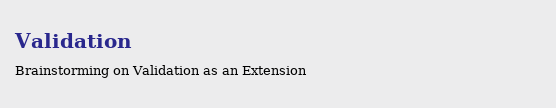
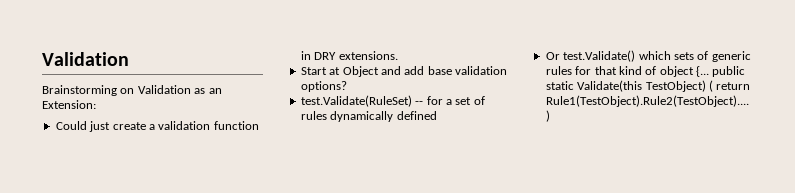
[241,66,307,75] Extension -> [42,100,96,109] [55,121,259,132] [300,51,398,60] [300,66,507,77] [300,81,347,92] [300,95,485,107] [300,111,437,122] [545,50,751,62] [545,66,746,77] [545,80,751,92] [545,95,749,107] [545,110,550,122] Extension: // Could just create a validation function in DRY extensions. // Start at Object and add base validation options? // test.Validate(RuleSet) -- for a set of rules dynamically defined // Or test.Validate() which sets of generic rules for that kind of object {... public static Validate(this TestObject) ( return Rule1(TestObject).Rule2(TestObject).... )

